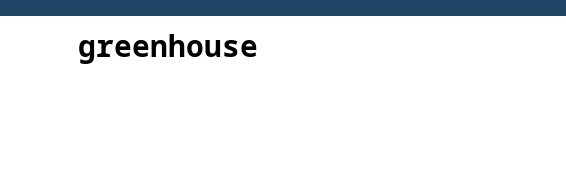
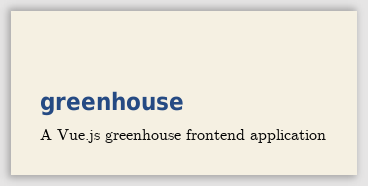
[78,34,258,64] greenhouse -> [40,91,184,116] [40,129,326,143] greenhouse // A Vue.js greenhouse frontend application

